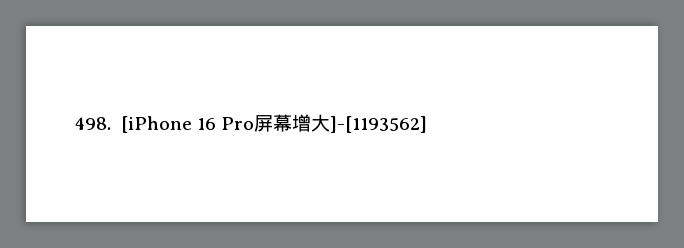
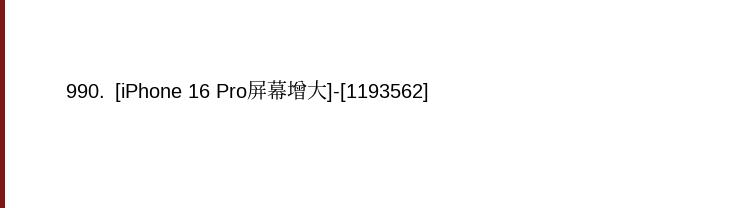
[75,117,111,130] 498. -> [66,84,105,98] 990.

